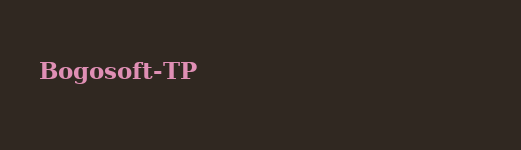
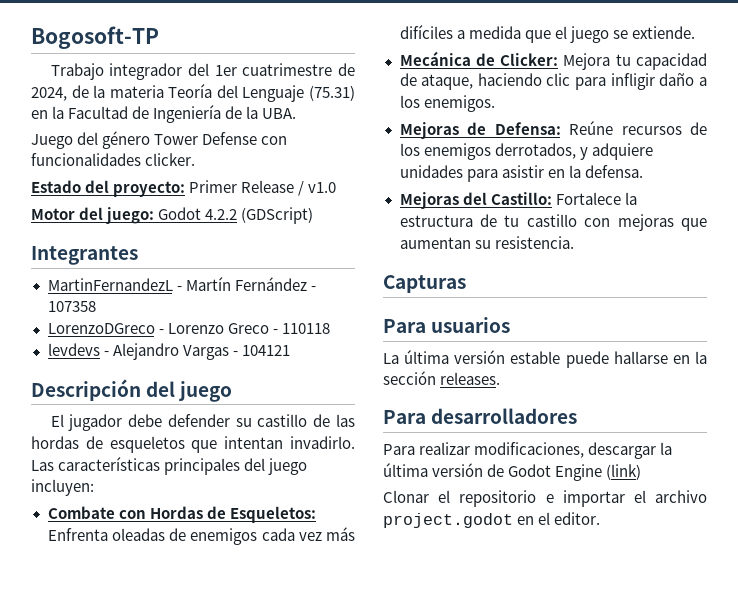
(197, 73) none -> [50,63,355,80] [31,84,355,102] [31,105,297,123] [31,131,288,149] [31,153,196,166] [31,180,337,197] [31,207,314,224] [31,246,138,265] [47,277,316,291] [47,301,96,312] [47,323,330,334] [47,343,290,360] [31,379,233,402] [50,414,356,431] [31,436,355,453] [31,457,308,475] [31,479,94,496] [47,506,316,523] [47,527,355,545] [399,25,695,43] [399,51,707,70] [399,73,707,90] [399,95,495,112] [399,121,707,139] [399,143,653,160] [399,165,643,182] [399,192,637,209] [399,214,707,231] [399,236,574,249] [383,275,466,293] [383,317,511,333] [383,350,707,368] [383,371,501,385] [383,408,578,424] [383,442,673,459] [383,463,642,481] [383,490,707,507] [383,512,601,528] // Trabajo integrador del 1er cuatrimestre de 2024, de la materia Teoría del Lenguaje (75.31) en la Facultad de Ingeniería de la UBA. // Juego del género Tower Defense con funcionalidades clicker. // Estado del proyecto: Primer Release / v1.0 // Motor del juego: Godot 4.2.2 (GDScript) // Integrantes // MartinFernandezL - Martín Fernández - 107358 // LorenzoDGreco - Lorenzo Greco - 110118 // levdevs - Alejandro Vargas - 104121 // Descripción del juego // El jugador debe defender su castillo de las hordas de esqueletos que intentan invadirlo. Las características principales del juego incluyen: // Combate con Hordas de Esqueletos: Enfrenta oleadas de enemigos cada vez más difíciles a medida que el juego se extiende. // Mecánica de Clicker: Mejora tu capacidad de ataque, haciendo clic para infligir daño a los enemigos. // Mejoras de Defensa: Reúne recursos de los enemigos derrotados, y adquiere unidades para asistir en la defensa. // Mejoras del Castillo: Fortalece la estructura de tu castillo con mejoras que aumentan su resistencia. // Capturas // Para usuarios // La última versión estable puede hallarse en la sección releases. // Para desarrolladores // Para realizar modificaciones, descargar la última versión de Godot Engine (link) // Clonar el repositorio e importar el archivo project.godot en el editor.

